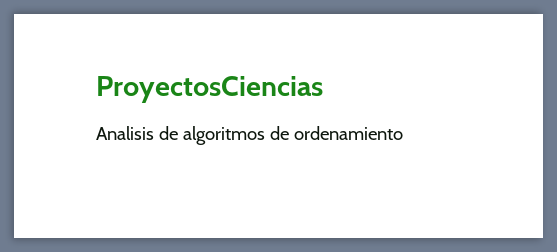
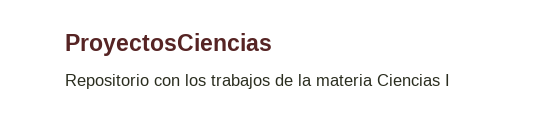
[96,126,403,145] Analisis de algoritmos de ordenamiento -> [65,74,450,89] Repositorio con los trabajos de la materia Ciencias I

